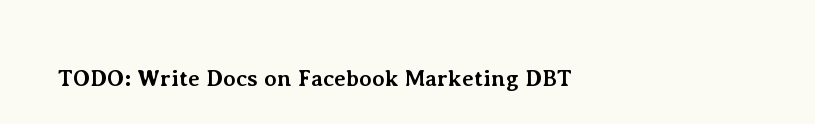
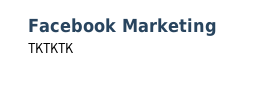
[58,70,293,86] TODO: Write Docs on -> (28, 25) none
[525,70,573,86] DBT -> [28,43,74,53] // TKTKTK

